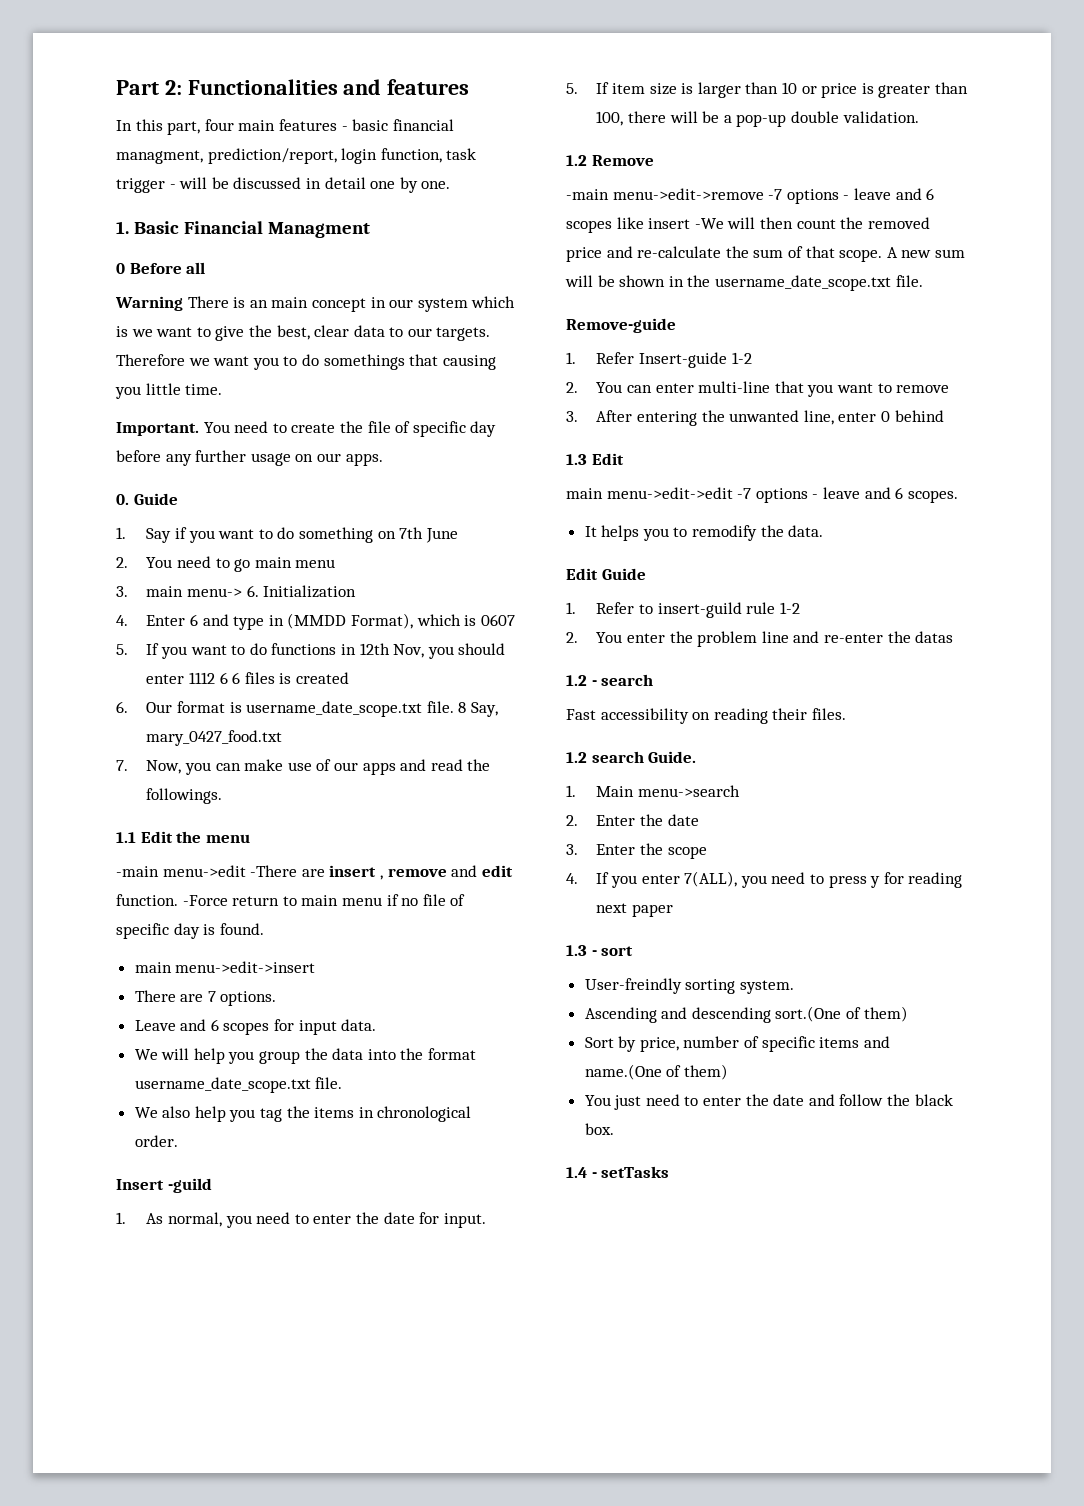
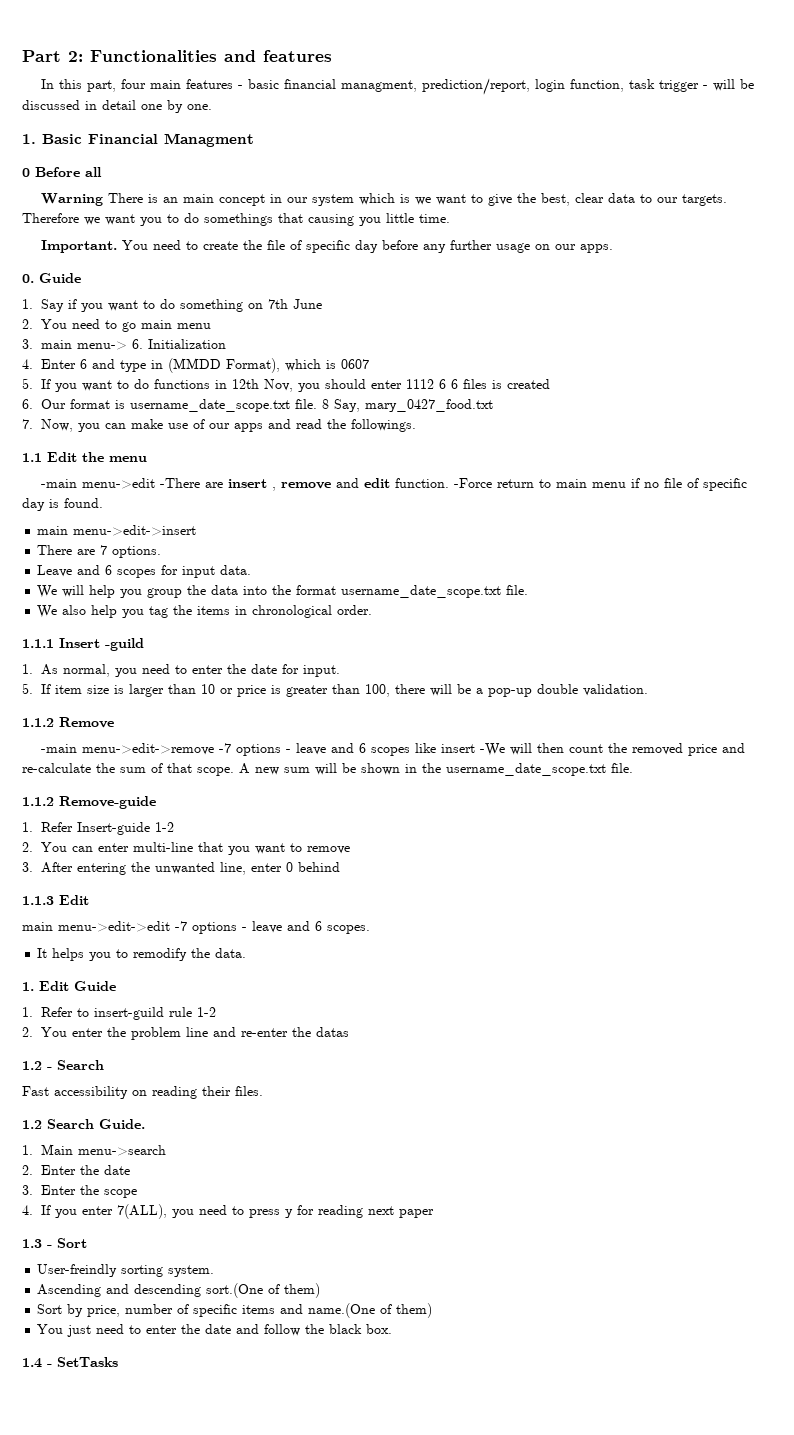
(178, 1141) none -> [22,639,54,648] 1.1.1
[566,155,587,166] 1.2 -> [22,718,54,727] 1.1.2
(923, 281) none -> [22,797,54,806] 1.1.2
[566,454,587,465] 1.3 -> [22,896,54,905] 1.1.3
(824, 531) none -> [22,982,34,991] 1.
[601,674,654,686] search -> [57,1060,104,1070] Search
[591,751,644,763] search -> [47,1119,94,1129] Search
[601,946,634,956] sort -> [57,1238,87,1248] Sort
[601,1166,670,1178] setTasks -> [57,1357,118,1367] SetTasks

